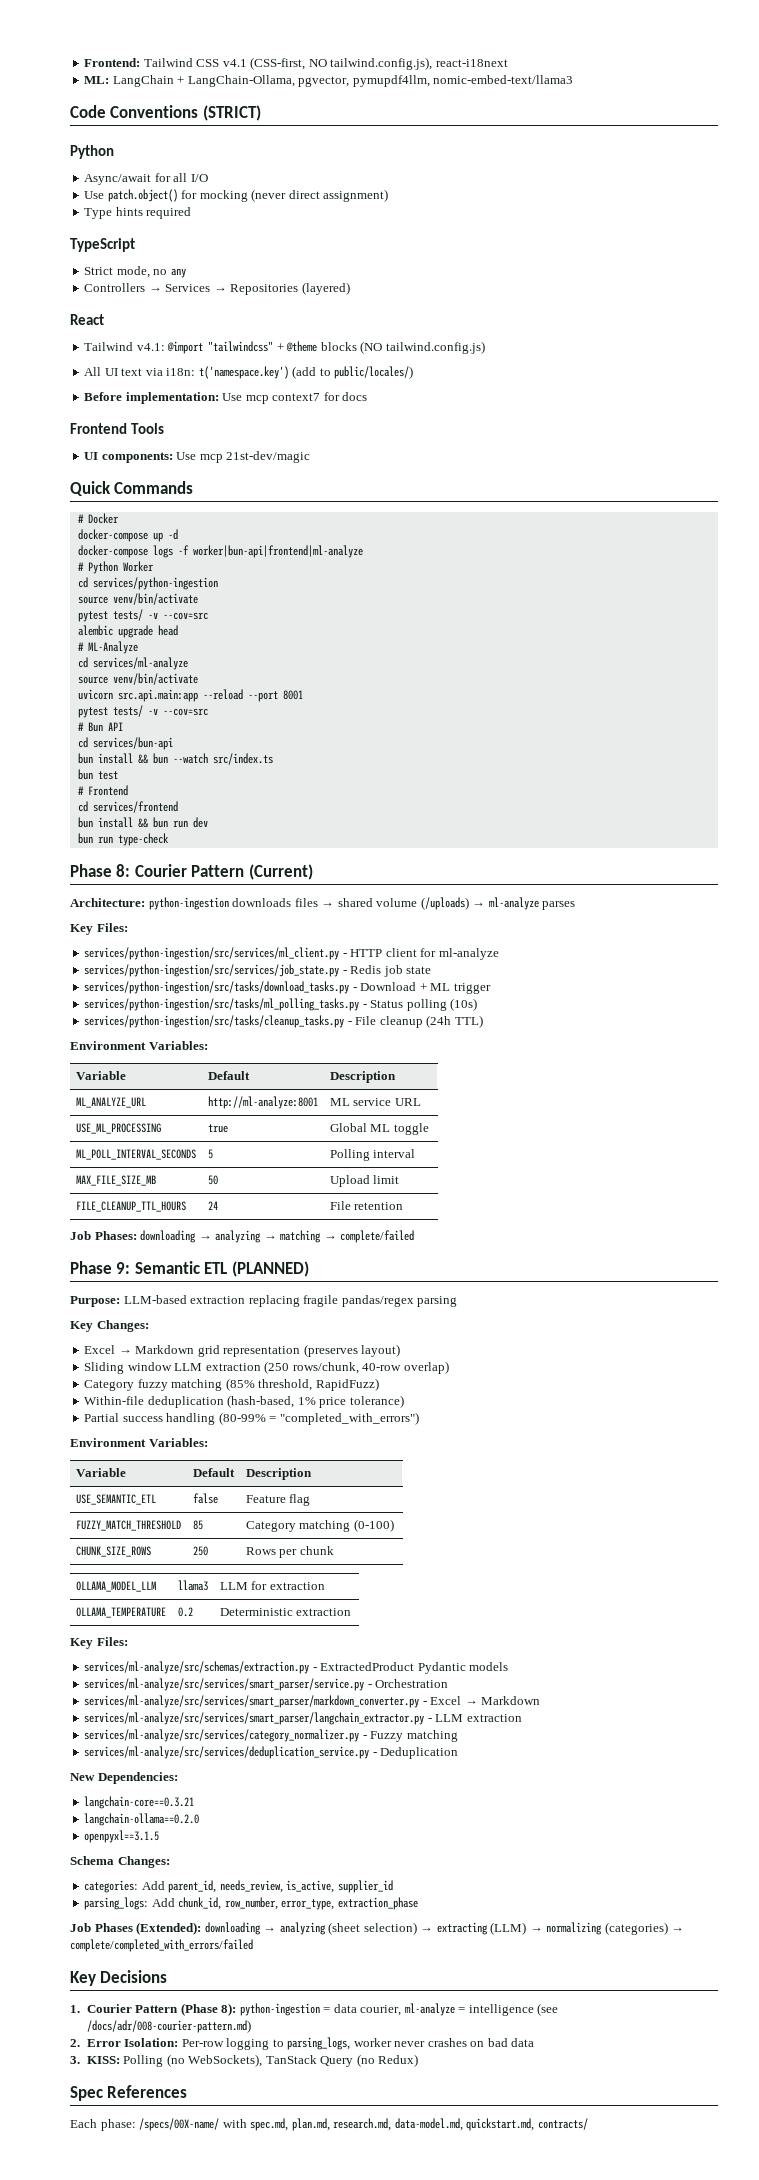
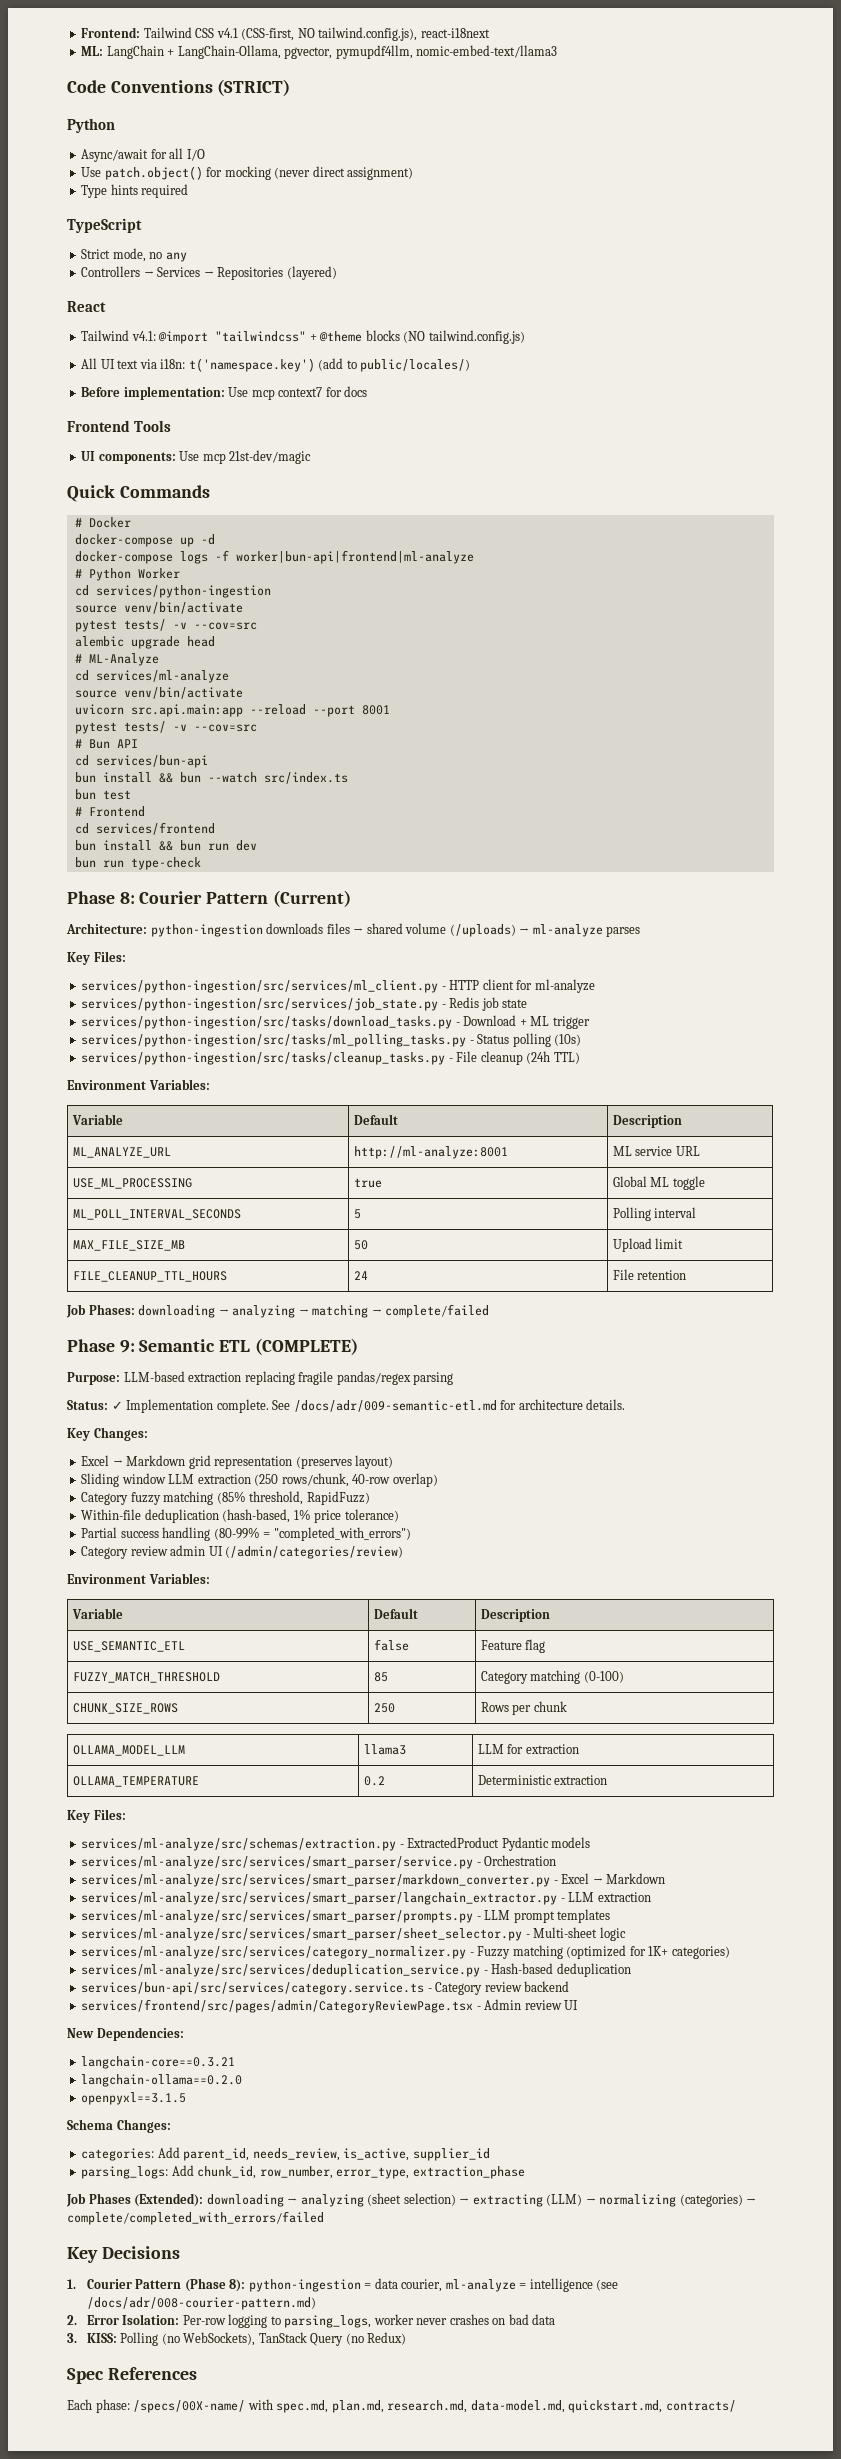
[231,1261,309,1277] (PLANNED) -> [254,1338,358,1355] (COMPLETE)
(458, 1301) none -> [67,1399,626,1413] // Status: ✓ Implementation complete. See /docs/adr/009-semantic-etl.md for architecture details.
(419, 1418) none -> [81,1545,404,1559] // Category review admin UI (/admin/categories/review)
[84,1729,458,1742] [84,1746,459,1759] services/ml-analyze/src/services/category_normalizer.py - Fuzzy matching // services/ml-analyze/src/services/deduplication_service.py - Deduplication -> [81,1909,611,1923] [81,1927,626,1941] [81,1945,730,1959] [81,1963,631,1977] [81,1981,570,1995] [81,1999,579,2013] services/ml-analyze/src/services/smart_parser/prompts.py - LLM prompt templates // services/ml-analyze/src/services/smart_parser/sheet_selector.py - Multi-sheet logic // services/ml-analyze/src/services/category_normalizer.py - Fuzzy matching (optimized for 1K+ categories) // services/ml-analyze/src/services/deduplication_service.py - Hash-based deduplication // services/bun-api/src/services/category.service.ts - Category review backend // services/frontend/src/pages/admin/CategoryReviewPage.tsx - Admin review UI

